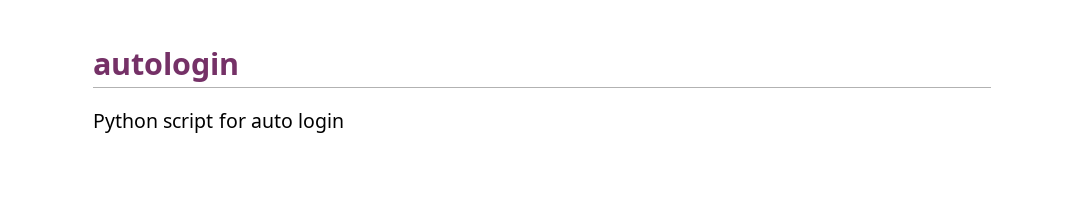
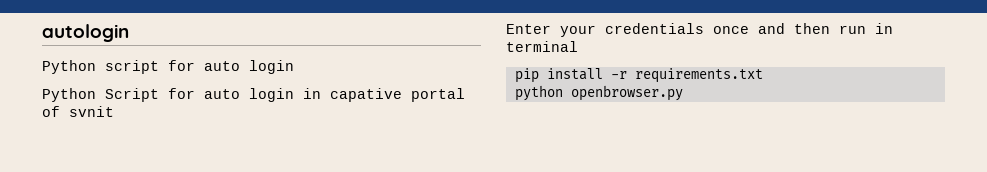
(345, 123) none -> [42,88,465,102] [42,106,114,117] [506,23,893,37] [506,41,578,52] [514,68,763,83] [514,85,683,101] // Python Script for auto login in capative portal of svnit // Enter your credentials once and then run in terminal // pip install -r requirements.txt // python openbrowser.py

